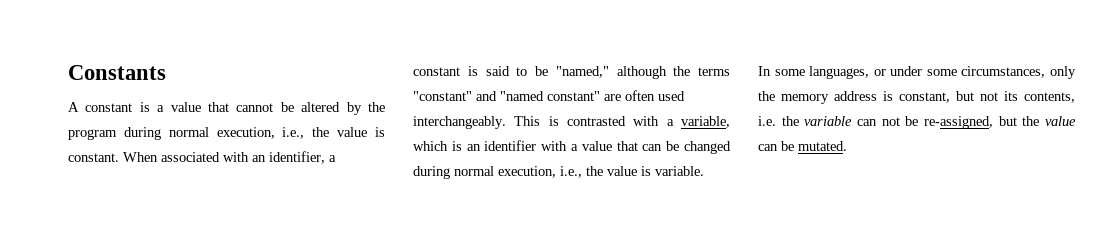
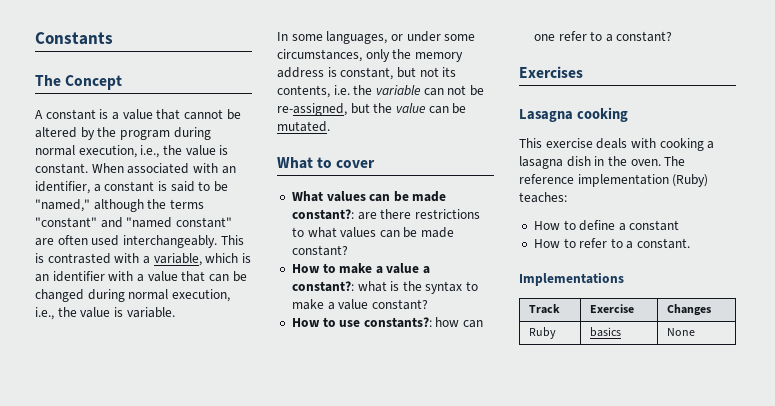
(166, 72) none -> [35,75,123,90] // The Concept
(847, 146) none -> [277,157,376,169] [291,191,447,202] [291,209,480,220] [291,227,455,238] [291,245,348,256] [291,263,431,274] [291,281,479,294] [291,299,428,310] [291,317,484,328] [533,31,673,42] [519,66,583,78] [519,107,628,122] [519,138,715,151] [519,156,686,169] [519,174,709,187] [519,192,567,203] [533,220,680,231] [533,238,691,249] [519,272,624,286] [529,304,561,314] [590,304,635,313] [667,304,712,316] [529,327,557,339] [590,327,622,337] [667,328,696,336] // What to cover // What values can be made constant?: are there restrictions to what values can be made constant? // How to make a value a constant?: what is the syntax to make a value constant? // How to use constants?: how can one refer to a constant? // Exercises // Lasagna cooking // This exercise deals with cooking a lasagna dish in the oven. The reference implementation (Ruby) teaches: // How to define a constant // How to refer to a constant. // Implementations // Track | Exercise | Changes // Ruby | basics | None

